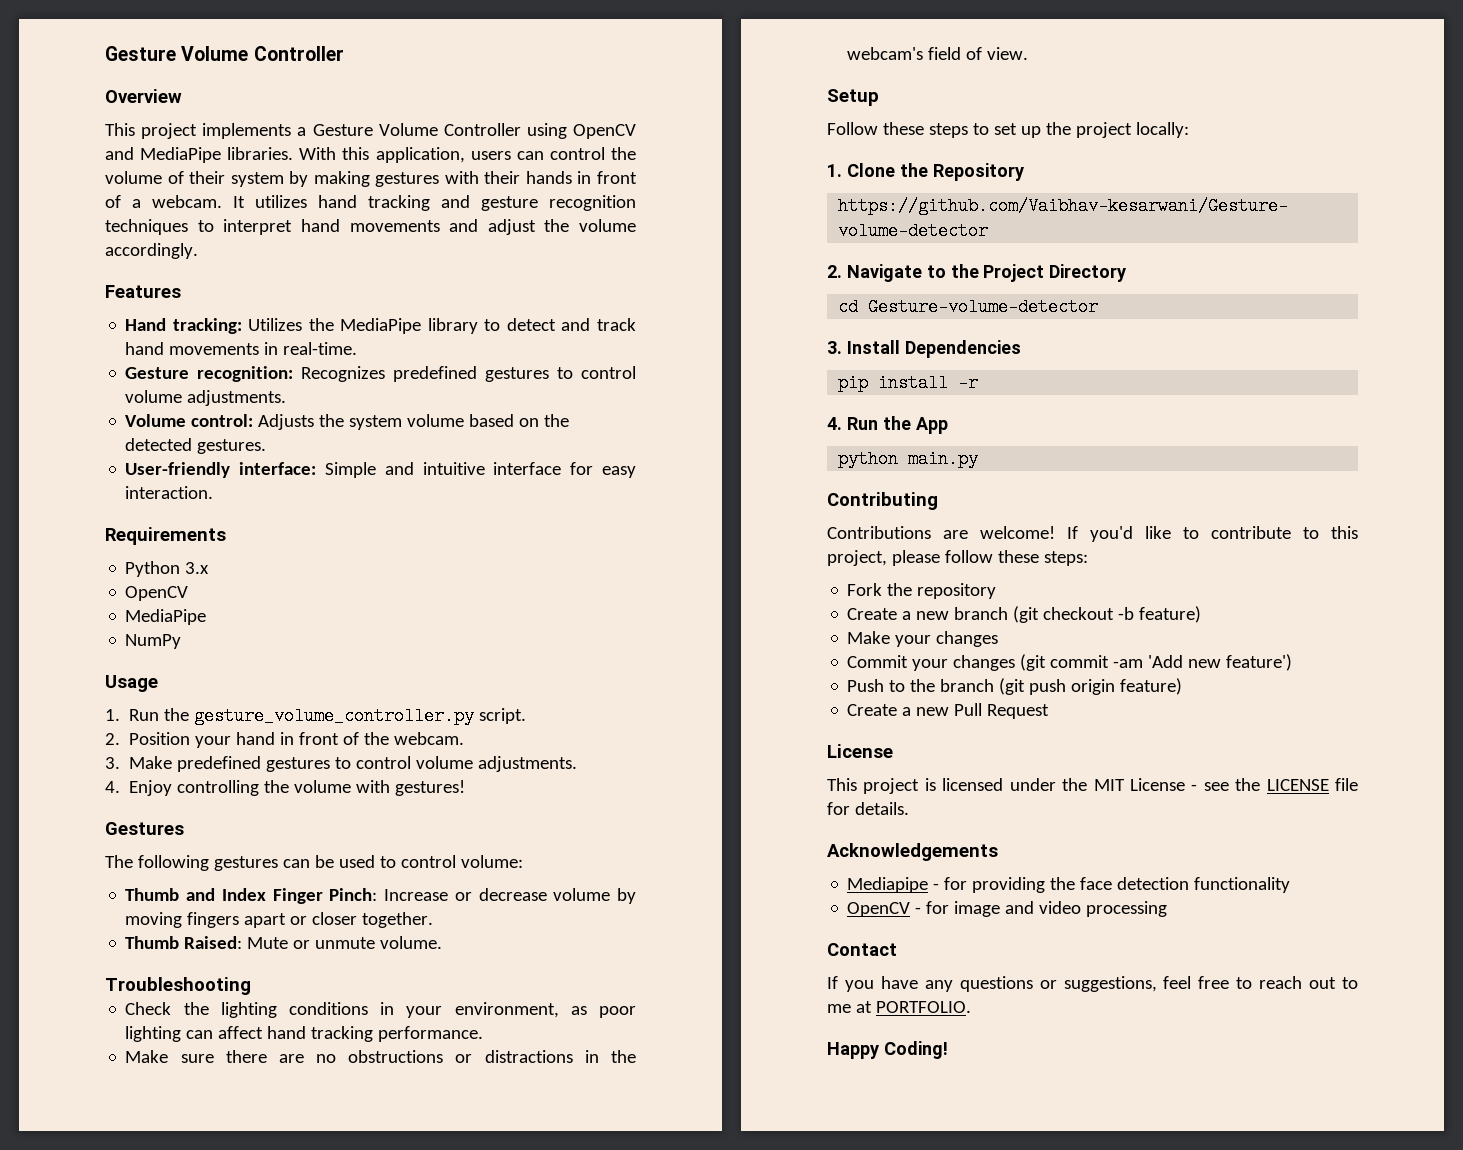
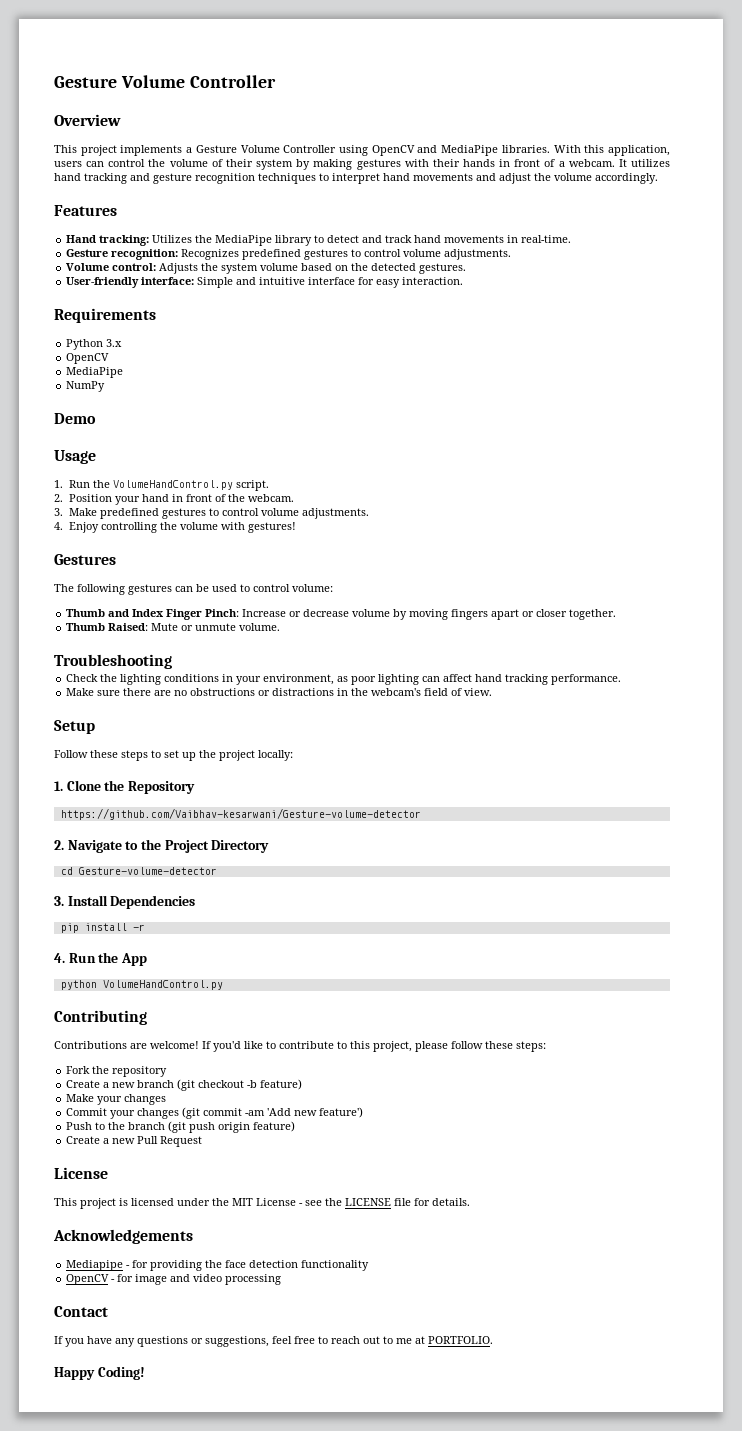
(182, 641) none -> [54,413,96,424] // Demo
[194,707,475,725] gesture_volume_controller.py -> [112,480,233,490] VolumeHandControl.py
[908,450,979,468] main.py -> [102,980,223,990] VolumeHandControl.py

